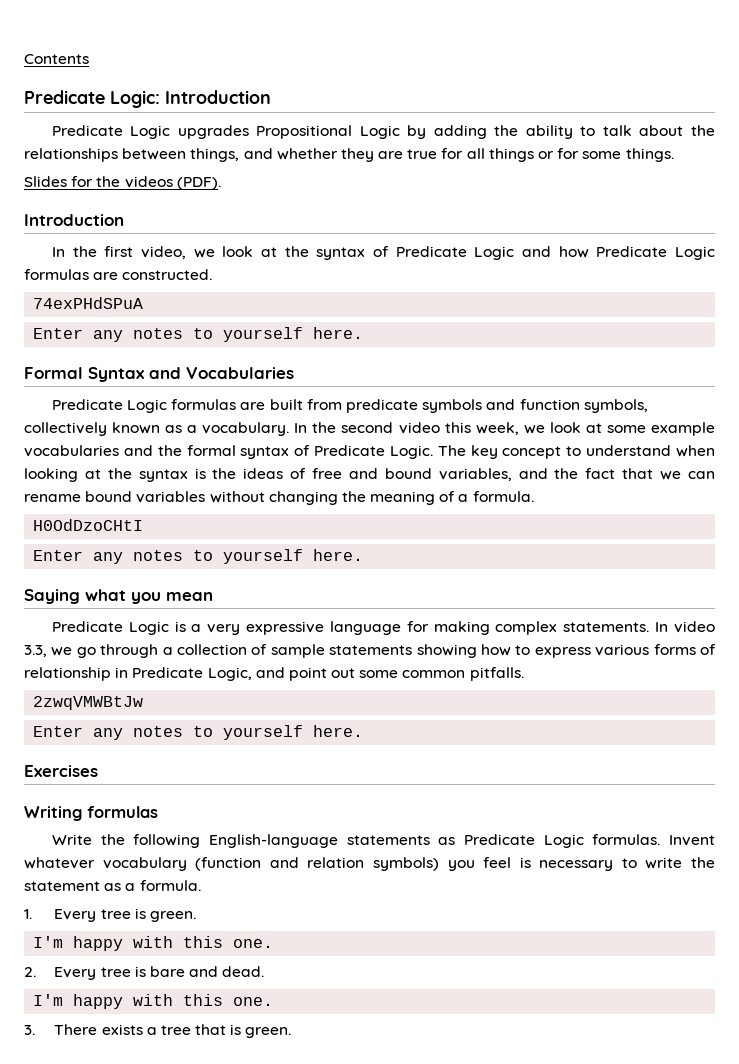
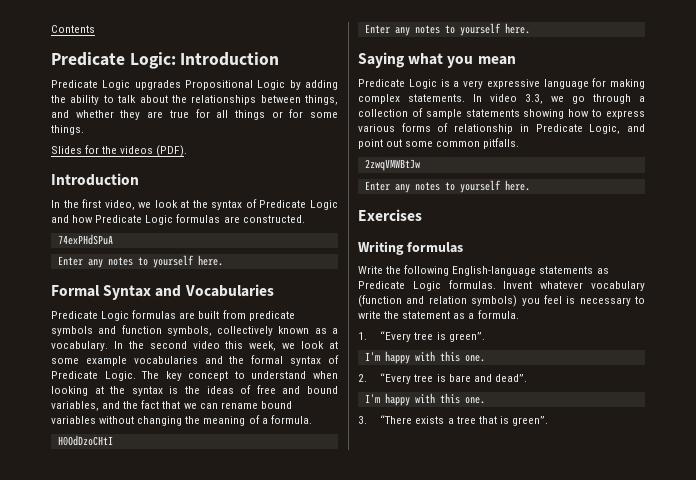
[54,908,196,922] Every tree is green. -> [380,331,485,342] “Every tree is green”.
[54,967,97,980] Every -> [380,373,412,384] “Every
[222,966,265,977] dead. -> [494,374,527,382] dead”.
[54,1024,98,1035] There -> [380,415,413,424] “There
[245,1027,292,1038] green. -> [511,416,548,426] green”.

